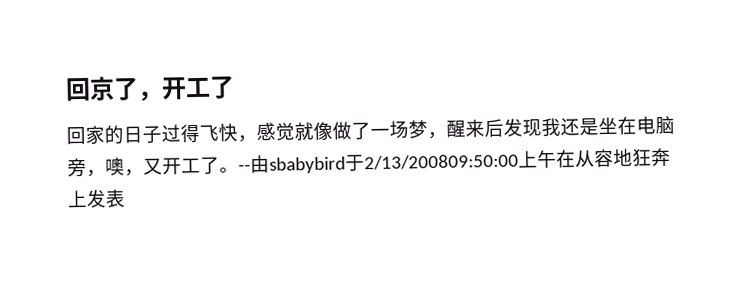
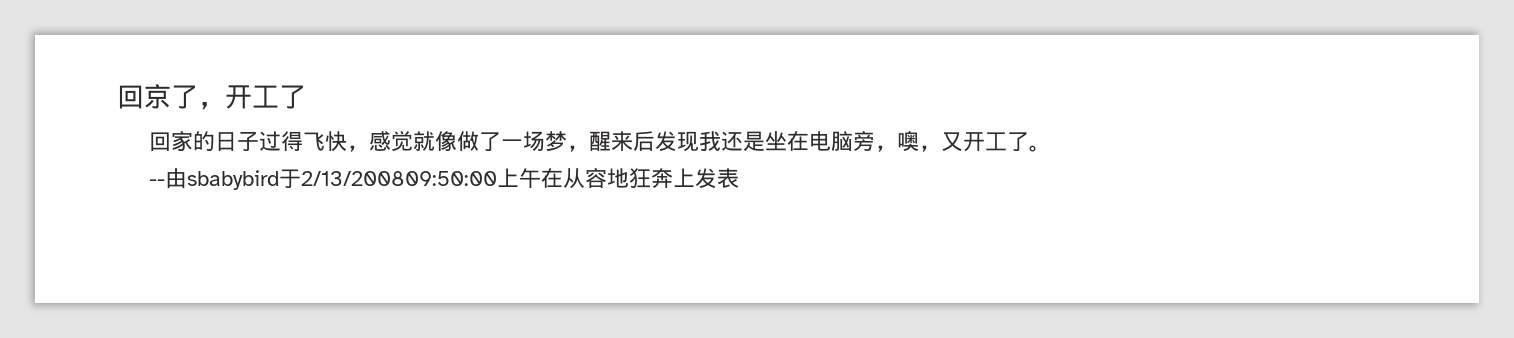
(239, 170) none -> (1051, 148) //

